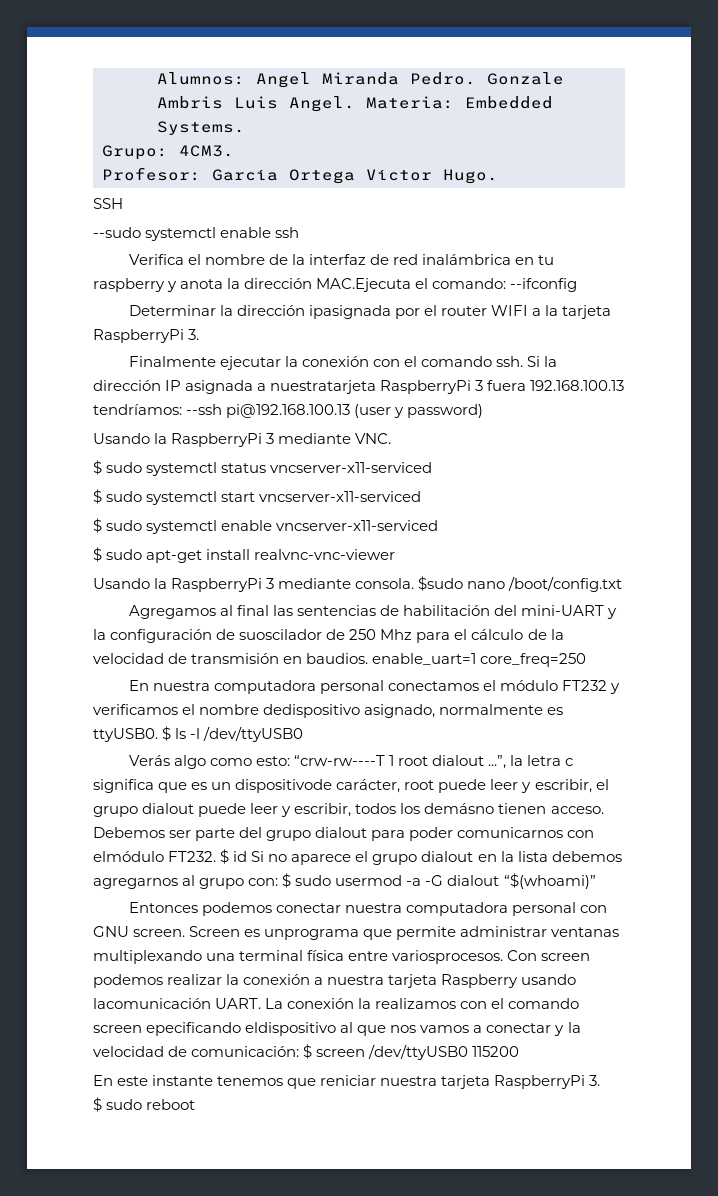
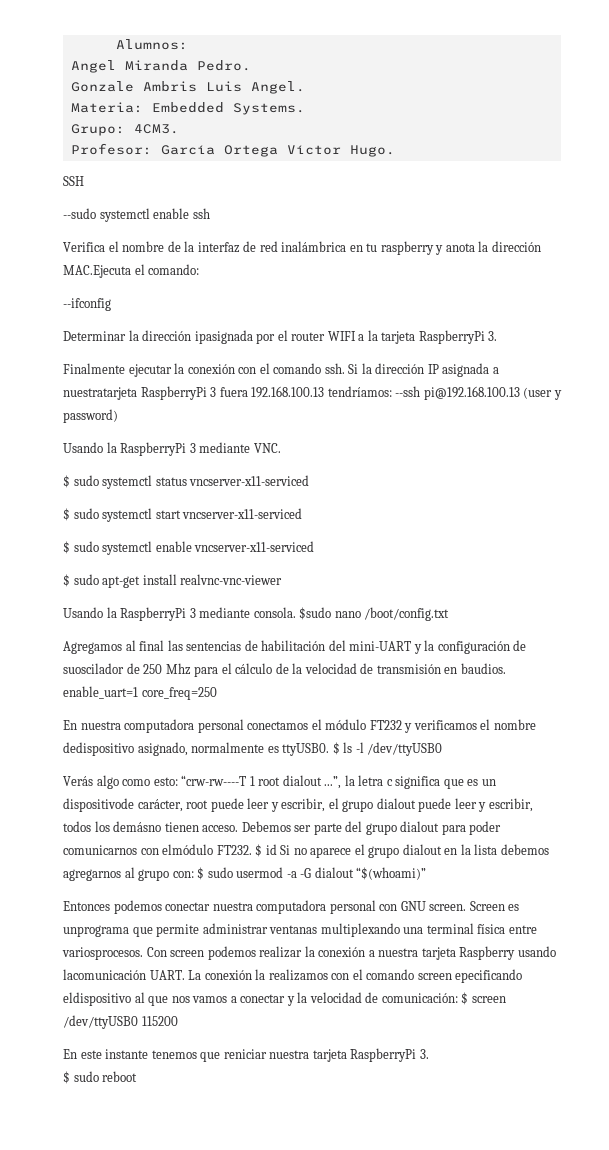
(245, 78) none -> (188, 44) //
(476, 78) none -> (251, 65) //
(355, 104) none -> (305, 87) //
(507, 283) none -> (200, 269) //

